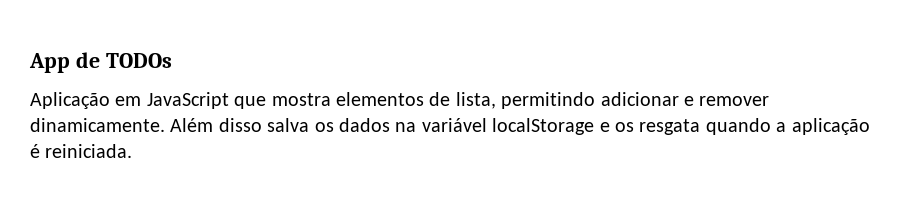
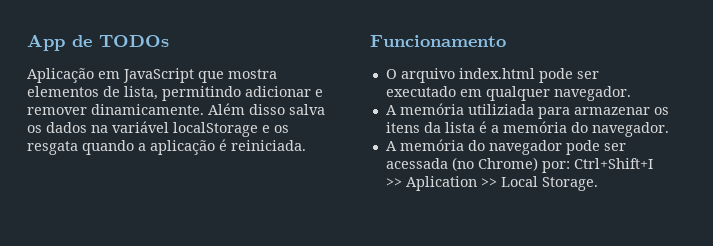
(133, 151) none -> [370,35,506,47] [385,68,599,83] [385,86,631,101] [385,103,669,119] [385,121,669,137] [385,139,626,155] [385,157,653,173] [385,176,598,191] // Funcionamento // O arquivo index.html pode ser executado em qualquer navegador. // A memória utiliziada para armazenar os itens da lista é a memória do navegador. // A memória do navegador pode ser acessada (no Chrome) por: Ctrl+Shift+I >> Aplication >> Local Storage.

